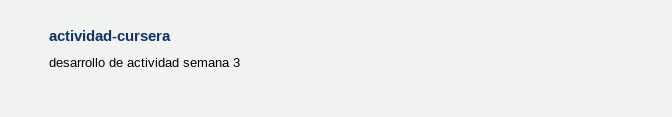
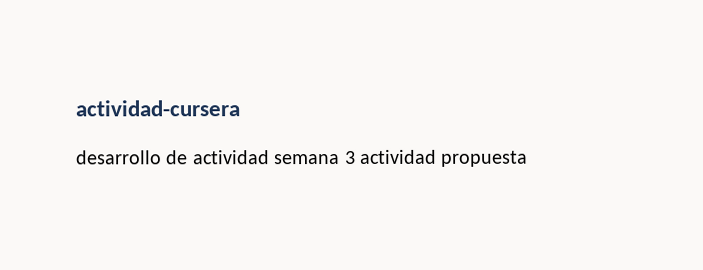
(240, 62) none -> [360,149,529,167] actividad propuesta

